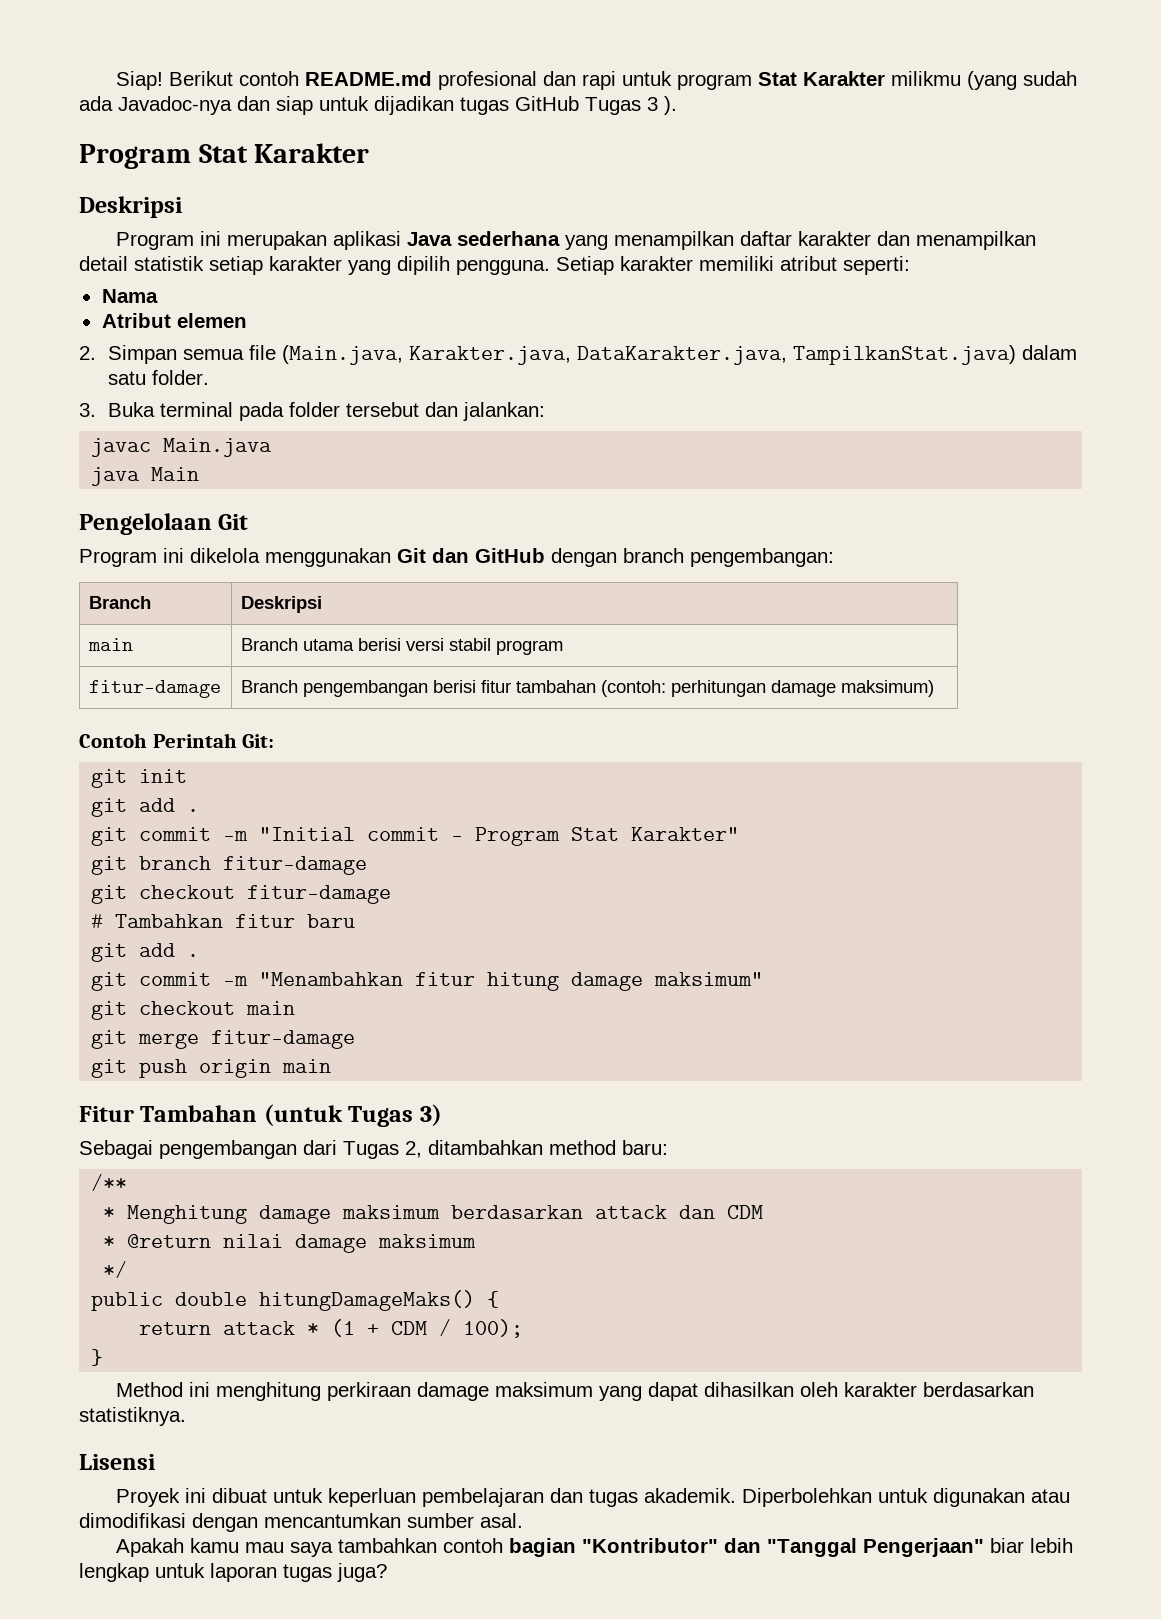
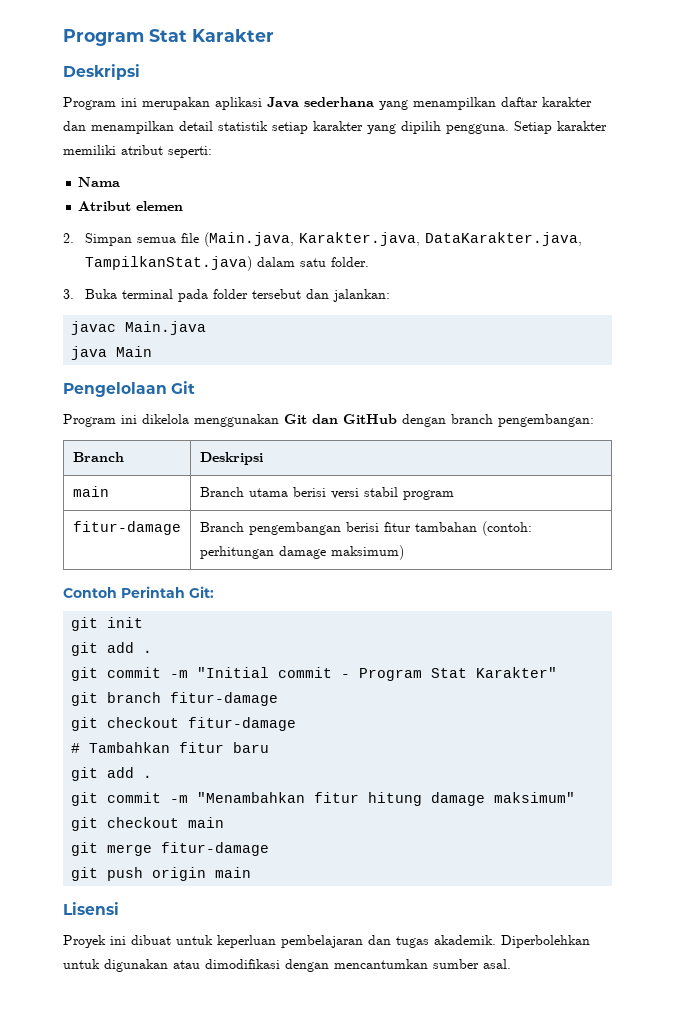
[115,71,1077,90] [79,96,677,115] Siap! Berikut contoh README.md profesional dan rapi untuk program Stat Karakter milikmu (yang sudah ada Javadoc-nya dan siap untuk dijadikan tugas GitHub Tugas 3 ). // -> (63, 37) none
[79,1104,442,1127] [79,1140,668,1159] [91,1174,128,1191] [103,1205,764,1224] [103,1234,477,1253] [103,1261,128,1278] [91,1290,500,1311] [139,1319,524,1338] [91,1349,104,1366] [115,1382,1034,1401] [79,1407,186,1426] // Fitur Tambahan (untuk Tugas 3) // Sebagai pengembangan dari Tugas 2, ditambahkan method baru: // /** // * Menghitung damage maksimum berdasarkan attack dan CDM // * @return nilai damage maksimum // */ // public double hitungDamageMaks() { // return attack * (1 + CDM / 100); // } // Method ini menghitung perkiraan damage maksimum yang dapat dihasilkan oleh karakter berdasarkan statistiknya. -> (252, 872) none
[115,1538,1073,1557] [79,1563,387,1582] // Apakah kamu mau saya tambahkan contoh bagian "Kontributor" dan "Tanggal Pengerjaan" biar lebih lengkap untuk laporan tugas juga? -> (511, 964) none

